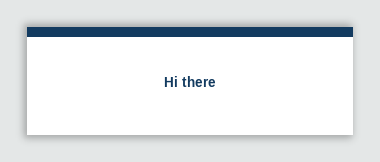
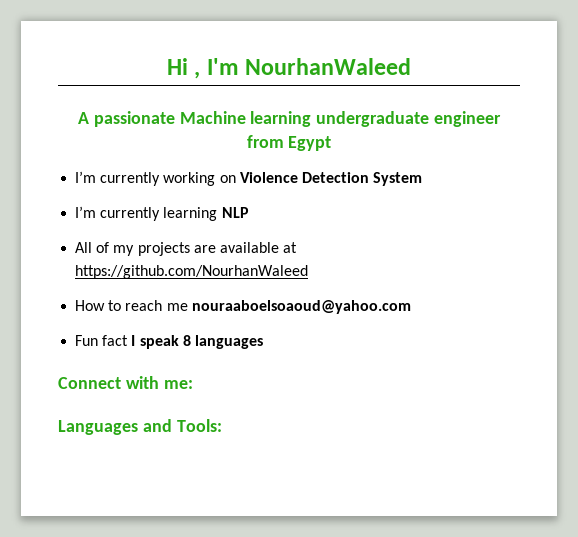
[182,76,216,87] there -> [194,58,412,79] [77,111,502,127] [246,135,332,151] [75,171,423,186] [75,206,249,221] [75,242,298,256] [75,265,309,279] [75,300,411,314] [75,335,263,349] [58,376,193,389] [58,419,222,435] , I'm NourhanWaleed // A passionate Machine learning undergraduate engineer from Egypt // I’m currently working on Violence Detection System // I’m currently learning NLP // All of my projects are available at https://github.com/NourhanWaleed // How to reach me nouraaboelsoaoud@yahoo.com // Fun fact I speak 8 languages // Connect with me: // Languages and Tools:

